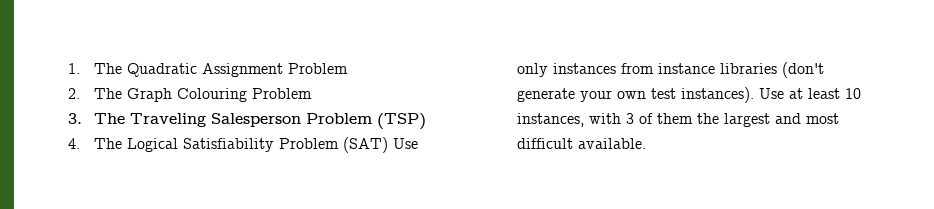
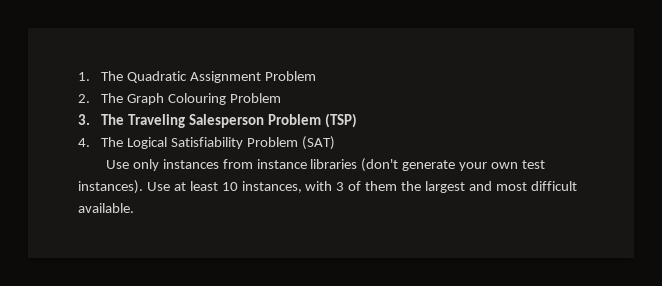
(389, 145) none -> (335, 143) //

